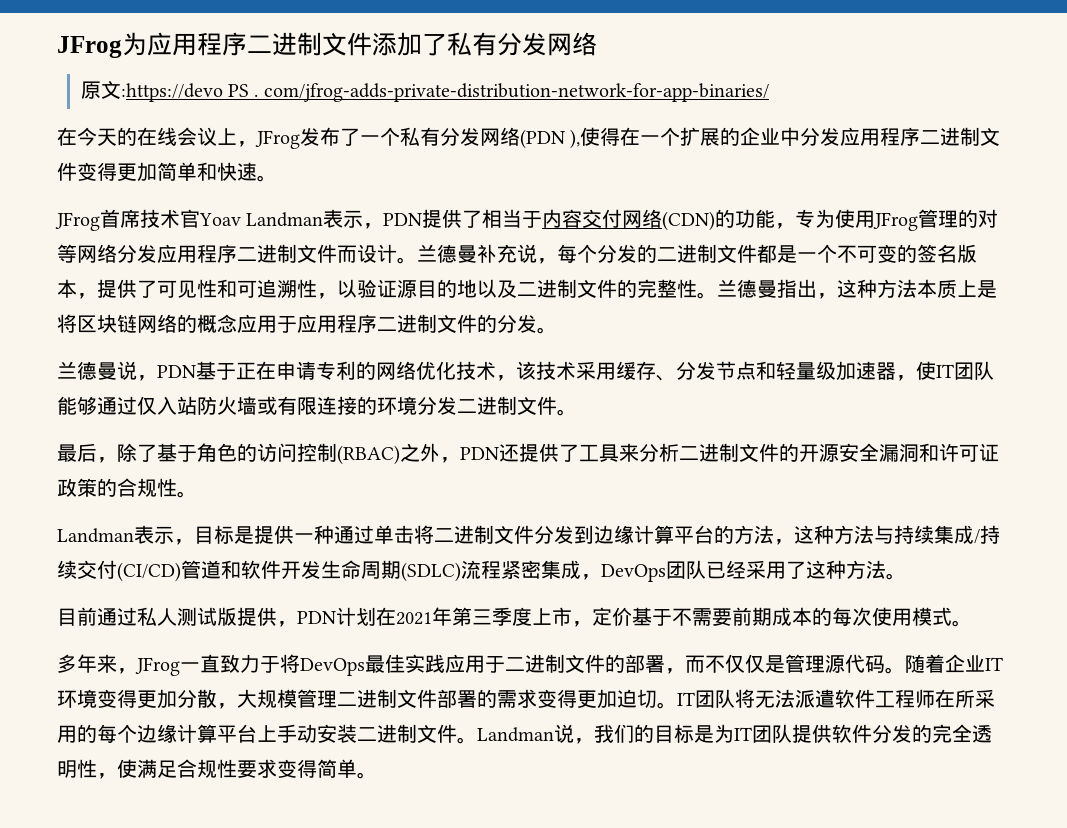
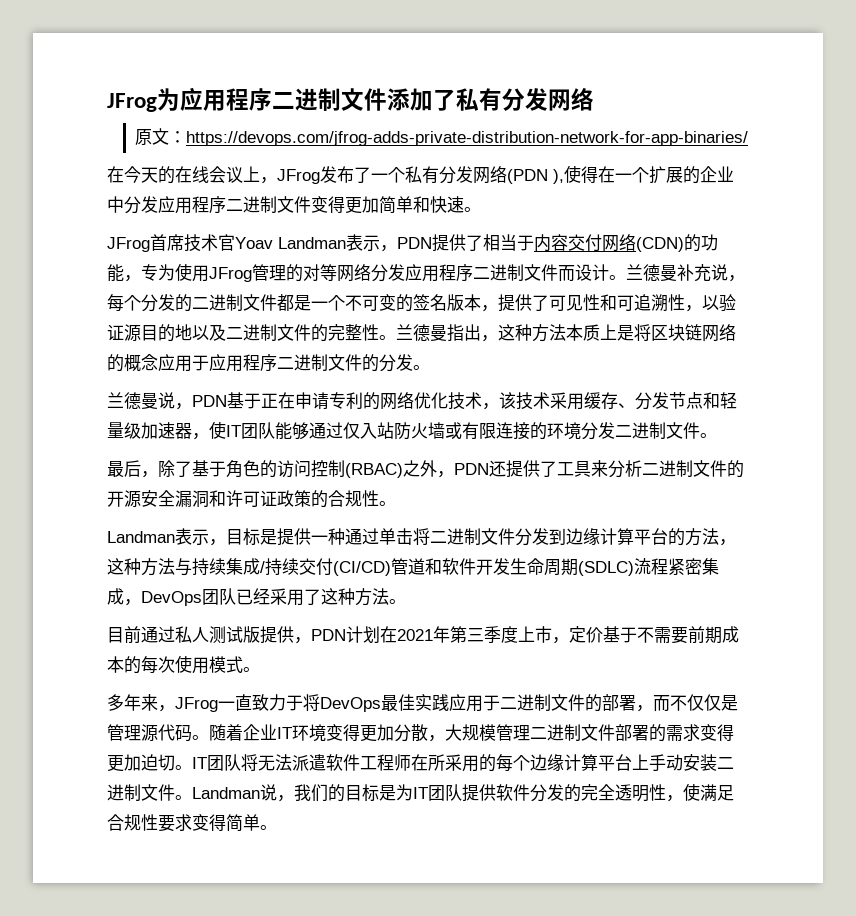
[120,83,769,102] :https://devo PS . com/jfrog-adds-private-distribution-network-for-app-binaries/ -> [169,131,749,146] ：https://devops.com/jfrog-adds-private-distribution-network-for-app-binaries/

